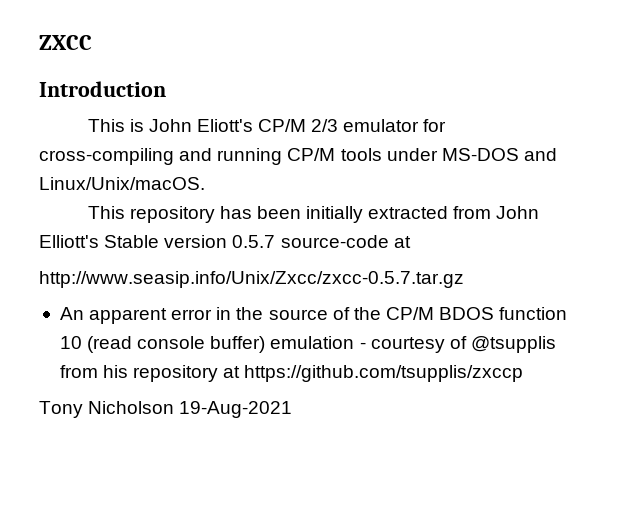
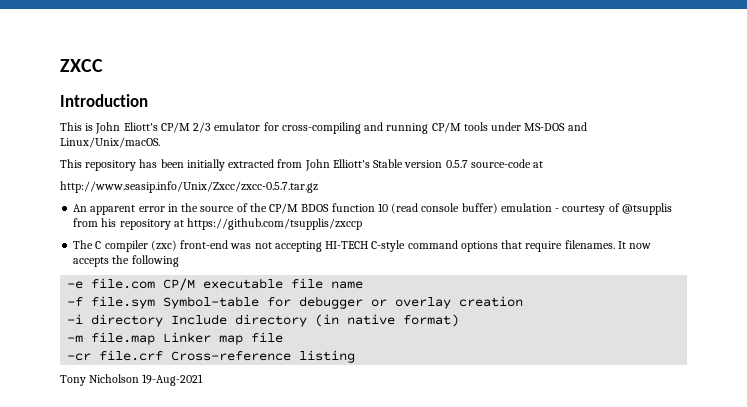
(524, 373) none -> [73,240,652,252] [73,255,179,267] [67,278,364,291] [67,296,524,309] [67,314,460,327] [67,332,284,345] [67,350,356,363] // The C compiler (zxc) front-end was not accepting HI-TECH C-style command options that require filenames. It now accepts the following // -e file.com CP/M executable file name // -f file.sym Symbol-table for debugger or overlay creation // -i directory Include directory (in native format) // -m file.map Linker map file // -cr file.crf Cross-reference listing

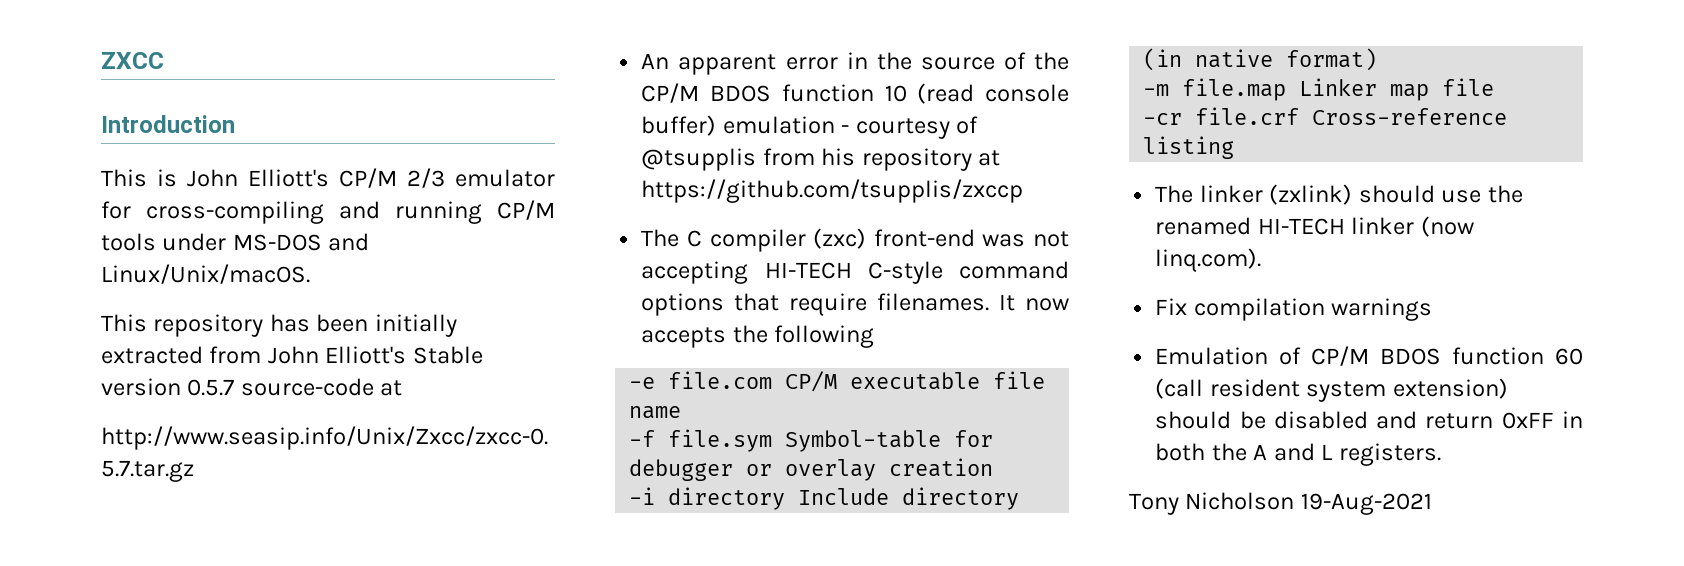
[123,122,158,131] Eliott's -> [248,169,329,187] Elliott's
(356, 356) none -> [1155,184,1523,205] [1155,216,1474,237] [1155,248,1262,272] [1155,298,1433,321] [1155,346,1583,366] [1155,378,1508,402] [1155,411,1583,429] [1155,443,1441,466] // The linker (zxlink) should use the renamed HI-TECH linker (now linq.com). // Fix compilation warnings // Emulation of CP/M BDOS function 60 (call resident system extension) should be disabled and return 0xFF in both the A and L registers.

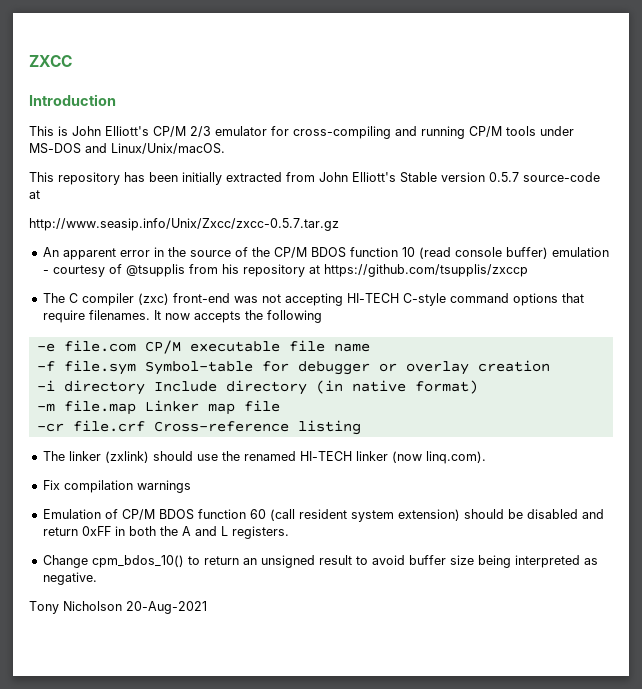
(1441, 454) none -> [42,555,598,568] [42,572,97,585] // Change cpm_bdos_10() to return an unsigned result to avoid buffer size being interpreted as negative.
[1300,493,1432,515] 19-Aug-2021 -> [126,601,207,614] 20-Aug-2021

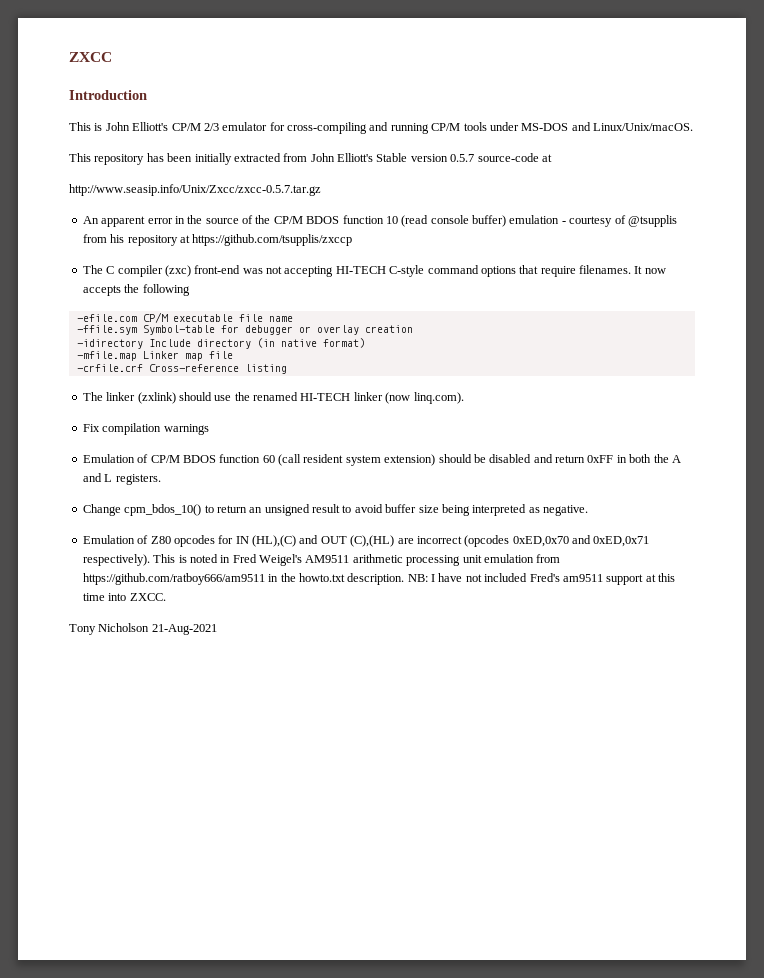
[36,340,136,352] -e file.com -> [76,314,137,322] -efile.com
[36,360,136,375] -f file.sym -> [76,325,137,335] -ffile.sym
[36,380,145,395] -i directory -> [76,339,143,349] -idirectory
[36,400,136,415] -m file.map -> [76,351,137,361] -mfile.map
[36,420,145,432] -cr file.crf -> [76,364,143,372] -crfile.crf
(97, 578) none -> [82,535,650,547] [82,554,561,566] [82,573,675,585] [82,593,166,601] // Emulation of Z80 opcodes for IN (HL),(C) and OUT (C),(HL) are incorrect (opcodes 0xED,0x70 and 0xED,0x71 respectively). This is noted in Fred Weigel's AM9511 arithmetic processing unit emulation from https://github.com/ratboy666/am9511 in the howto.txt description. NB: I have not included Fred's am9511 support at this time into ZXCC.
[126,601,207,614] 20-Aug-2021 -> [151,624,217,635] 21-Aug-2021

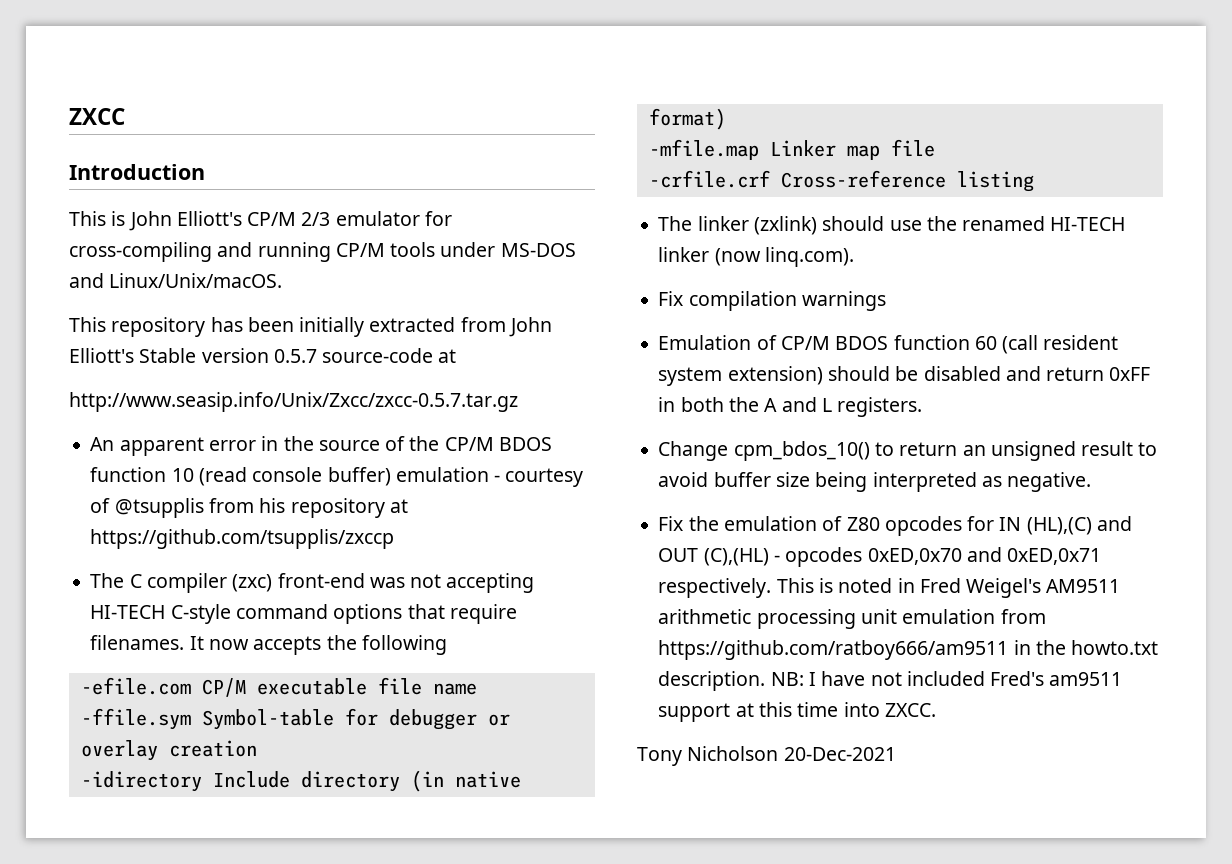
[82,535,135,544] Emulation -> [658,516,817,531] Fix the emulation
[397,535,510,547] are incorrect (opcodes -> [773,547,863,567] - opcodes
[82,554,150,566] respectively). -> [658,578,772,598] respectively.
[151,624,217,635] 21-Aug-2021 -> [783,747,896,761] 20-Dec-2021

